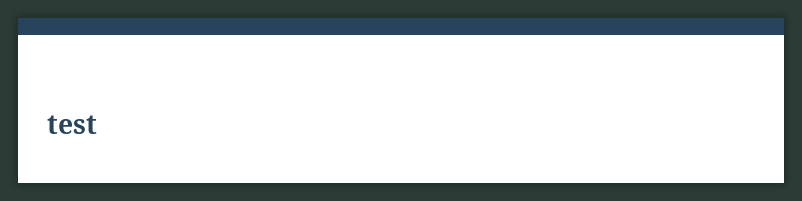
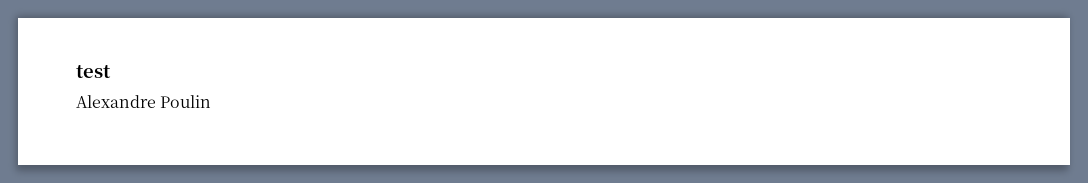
(97, 124) none -> [76,95,212,108] // Alexandre Poulin

